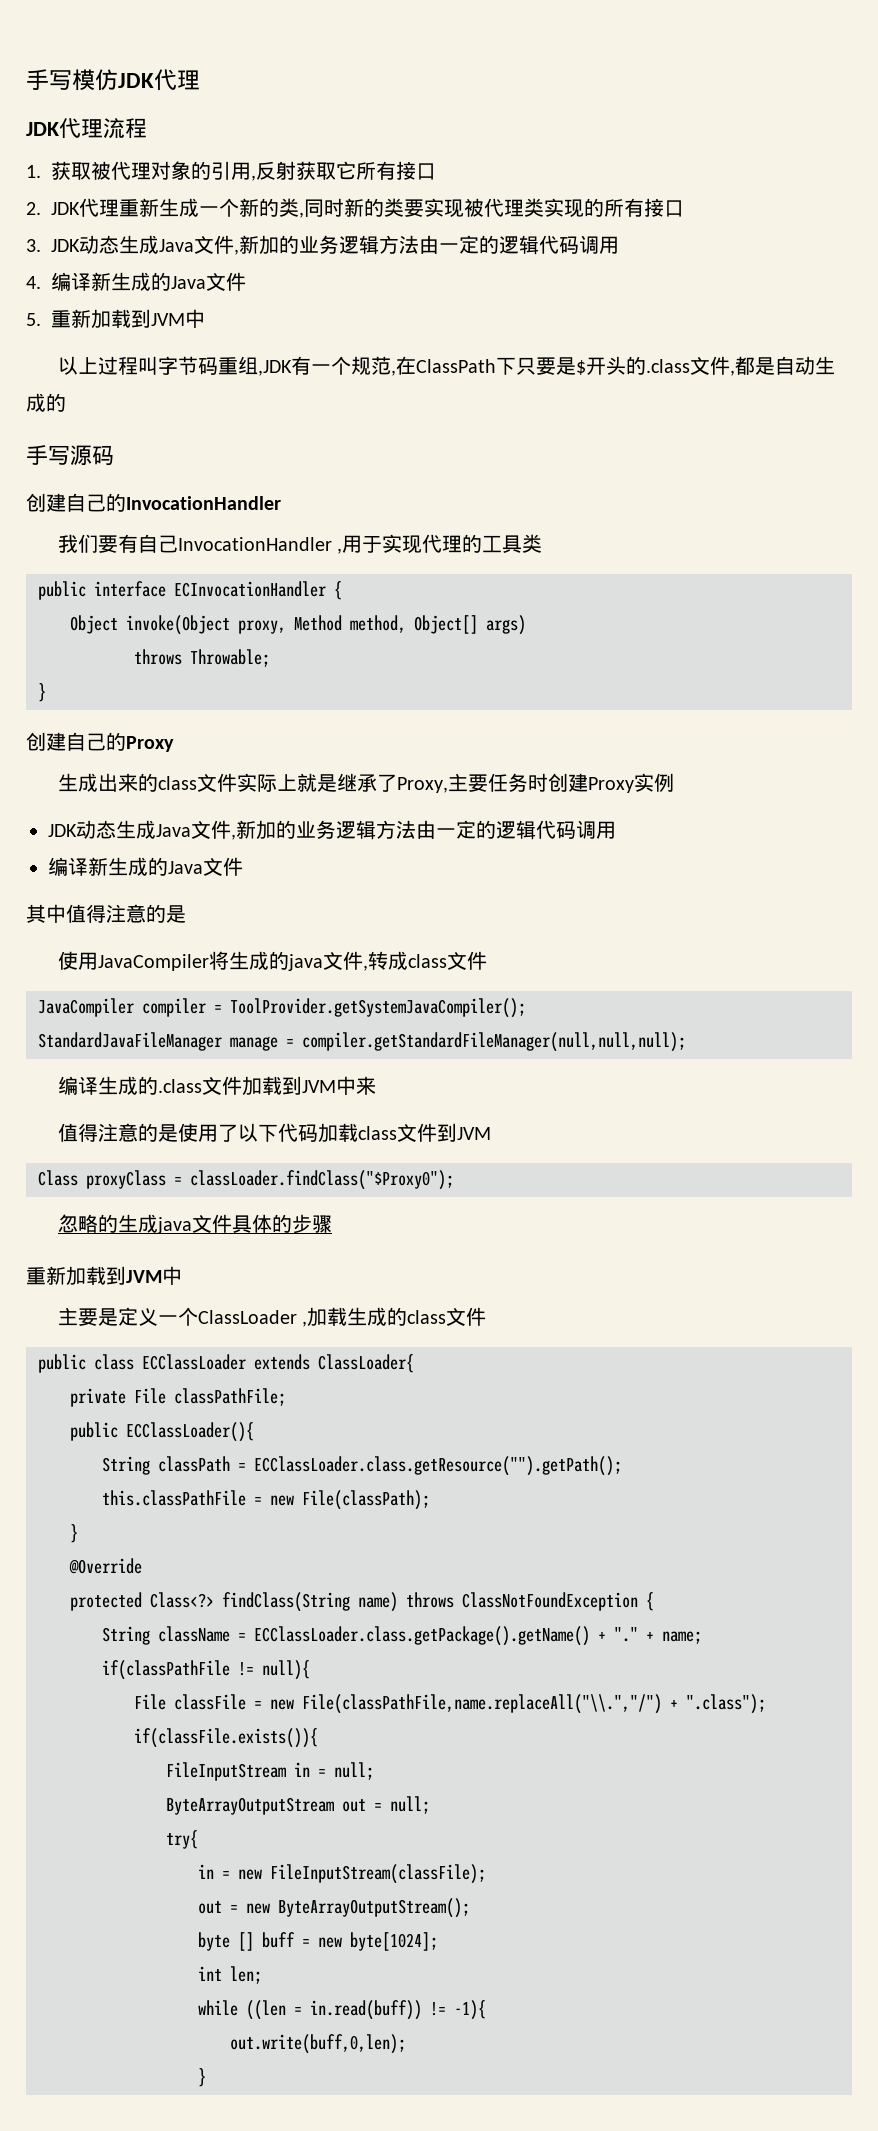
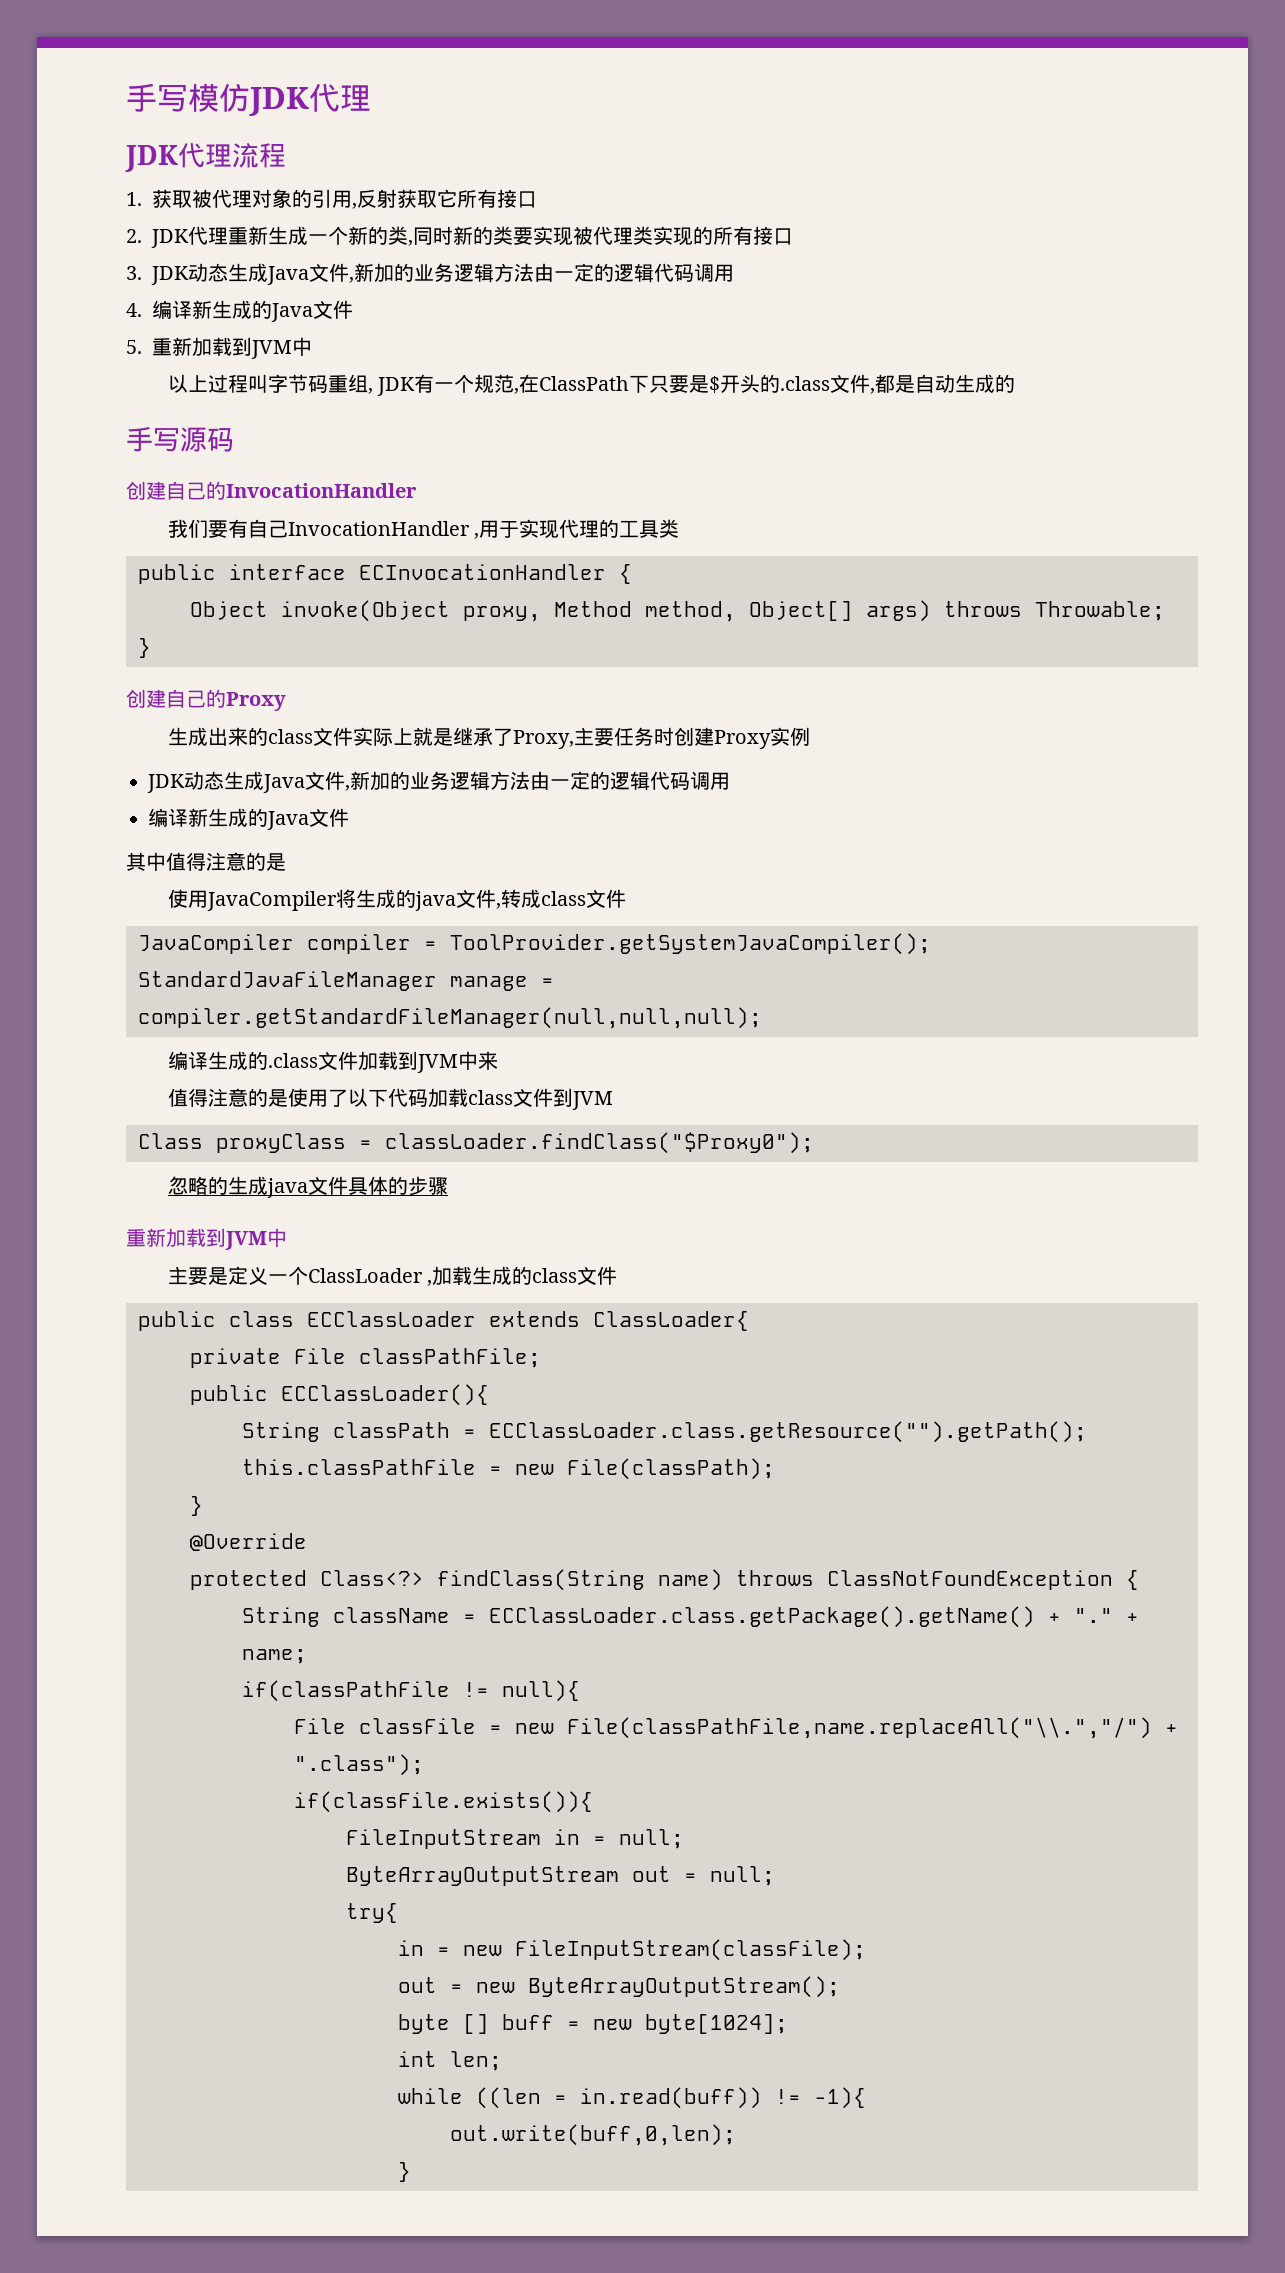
[257,360,292,376] ,JDK -> [368,377,416,396] , JDK
(526, 625) // -> (931, 611) none

